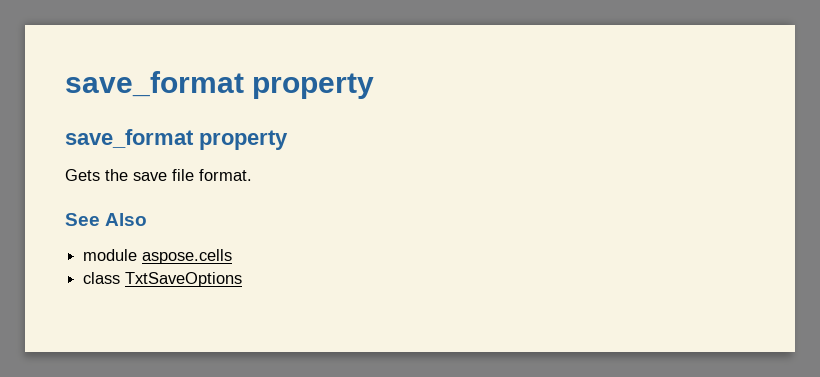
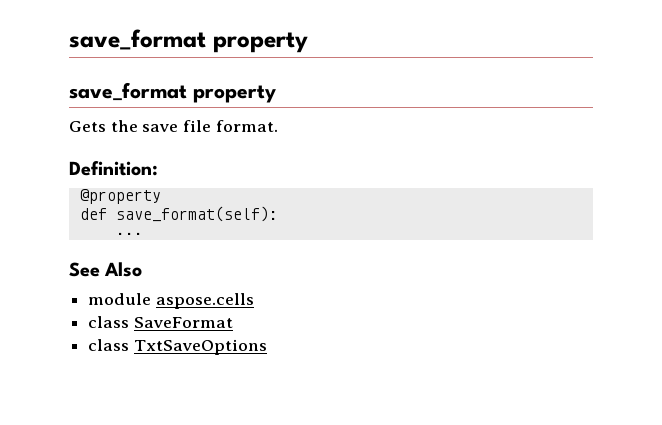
(252, 175) none -> [69,161,158,176] [79,189,161,204] [79,206,278,222] [115,232,143,235] // Definition: // @property // def save_format(self): // ...
(233, 256) none -> [88,316,233,328] // class SaveFormat

